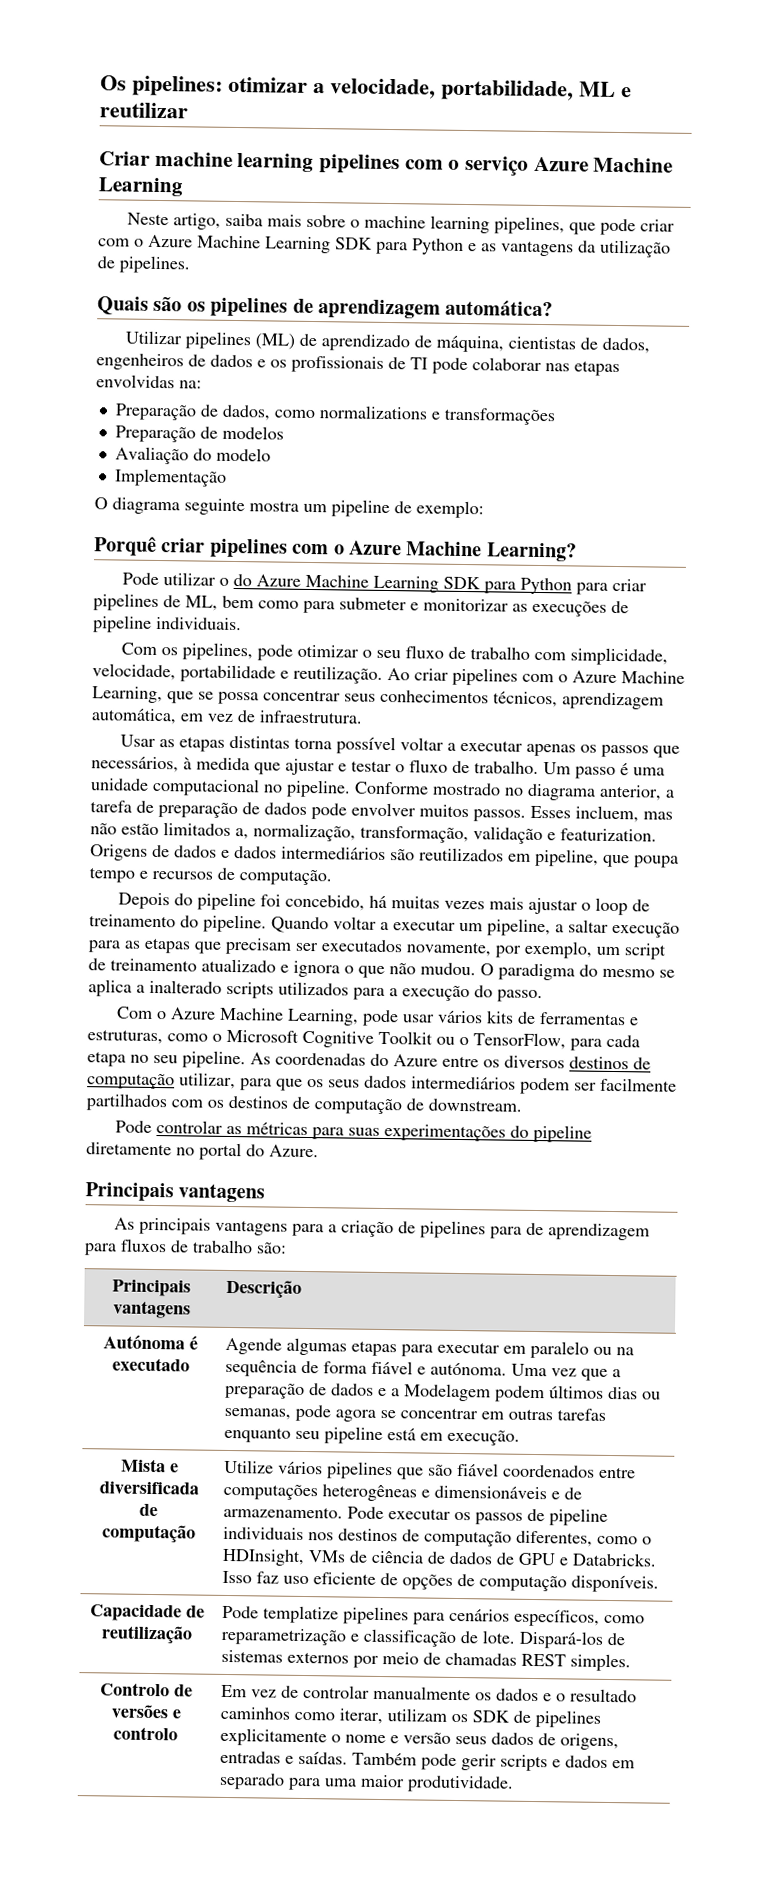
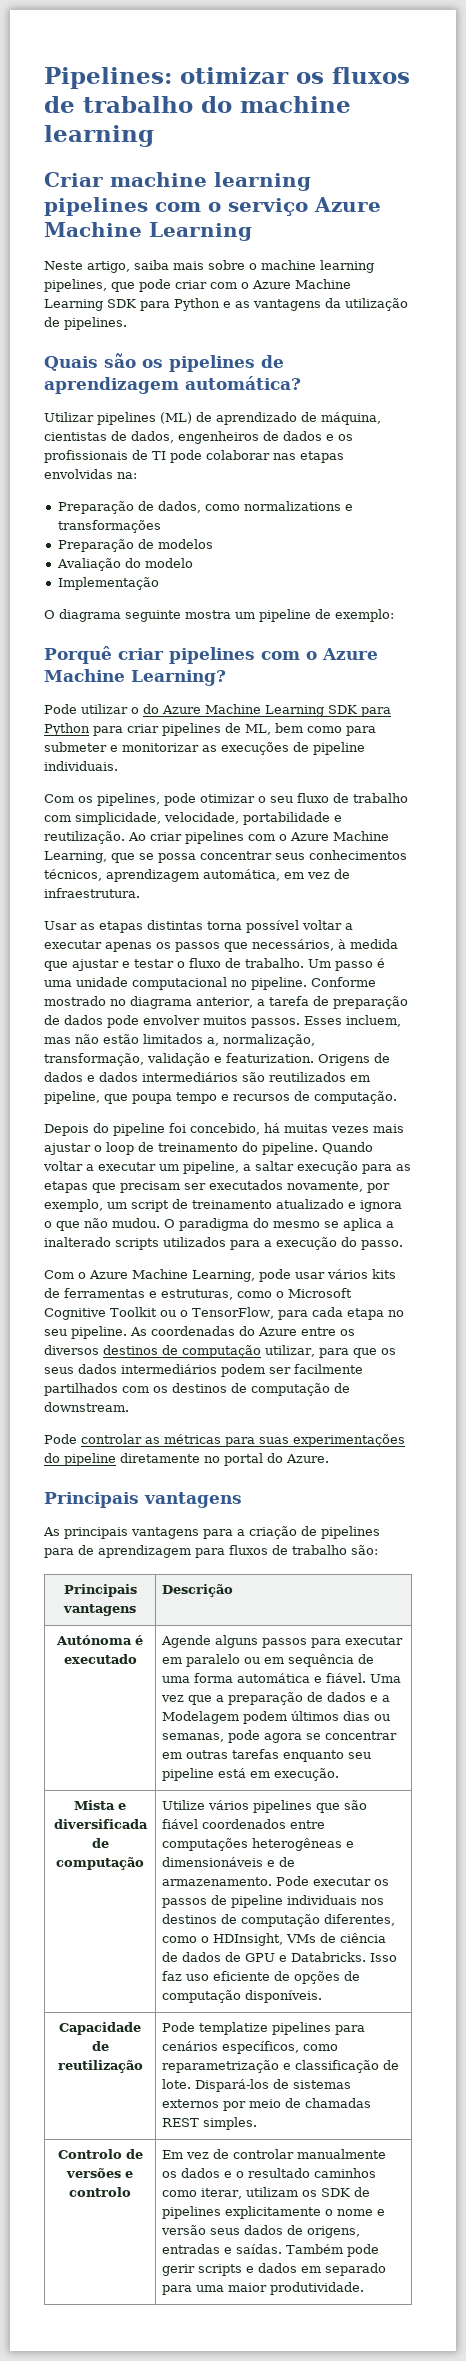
[100,75,632,102] [99,102,188,119] Os pipelines: otimizar a velocidade, portabilidade, ML e reutilizar -> [44,67,410,89] [44,96,351,113] [44,125,154,147] Pipelines: otimizar os fluxos de trabalho do machine learning
[286,1337,398,1357] algumas etapas -> [215,1635,308,1648] alguns passos
[616,1347,635,1356] na -> [264,1657,285,1664] em
[323,1360,508,1376] forma fiável e autónoma. -> [162,1673,367,1683] uma forma automática e fiável.

